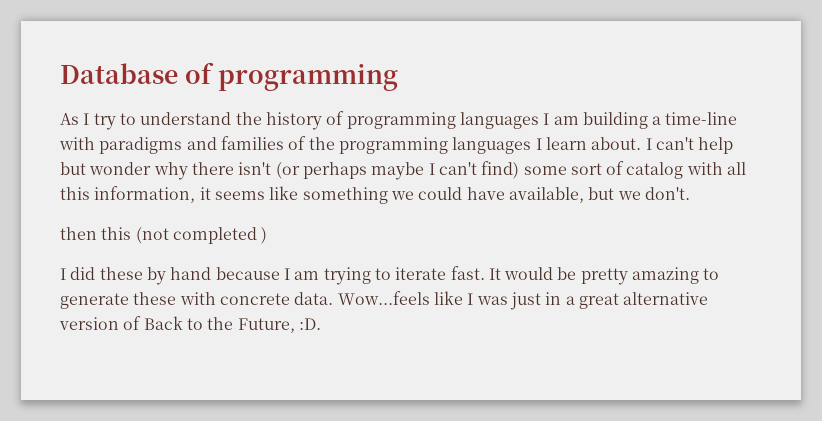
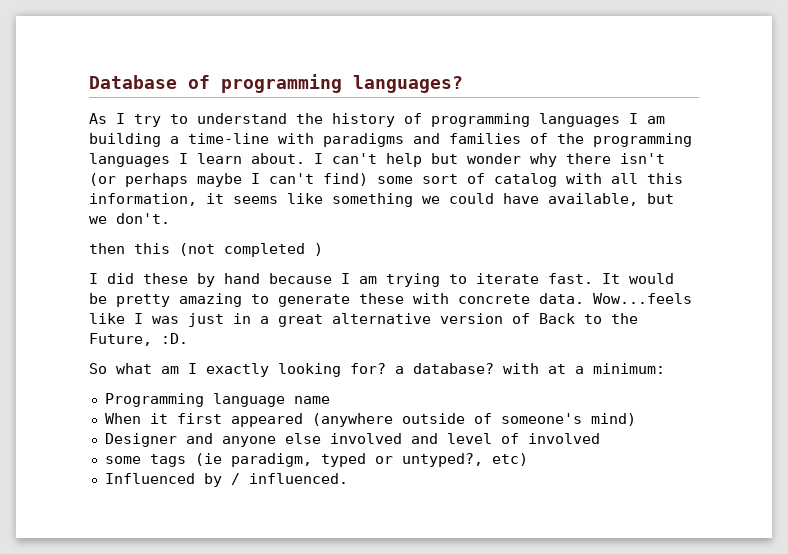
(398, 77) none -> [353,75,463,93] languages?
(321, 324) none -> [89,363,665,377] [104,393,330,407] [104,413,636,427] [104,433,600,447] [104,453,528,467] [104,473,348,487] // So what am I exactly looking for? a database? with at a minimum: // Programming language name // When it first appeared (anywhere outside of someone's mind) // Designer and anyone else involved and level of involved // some tags (ie paradigm, typed or untyped?, etc) // Influenced by / influenced.

